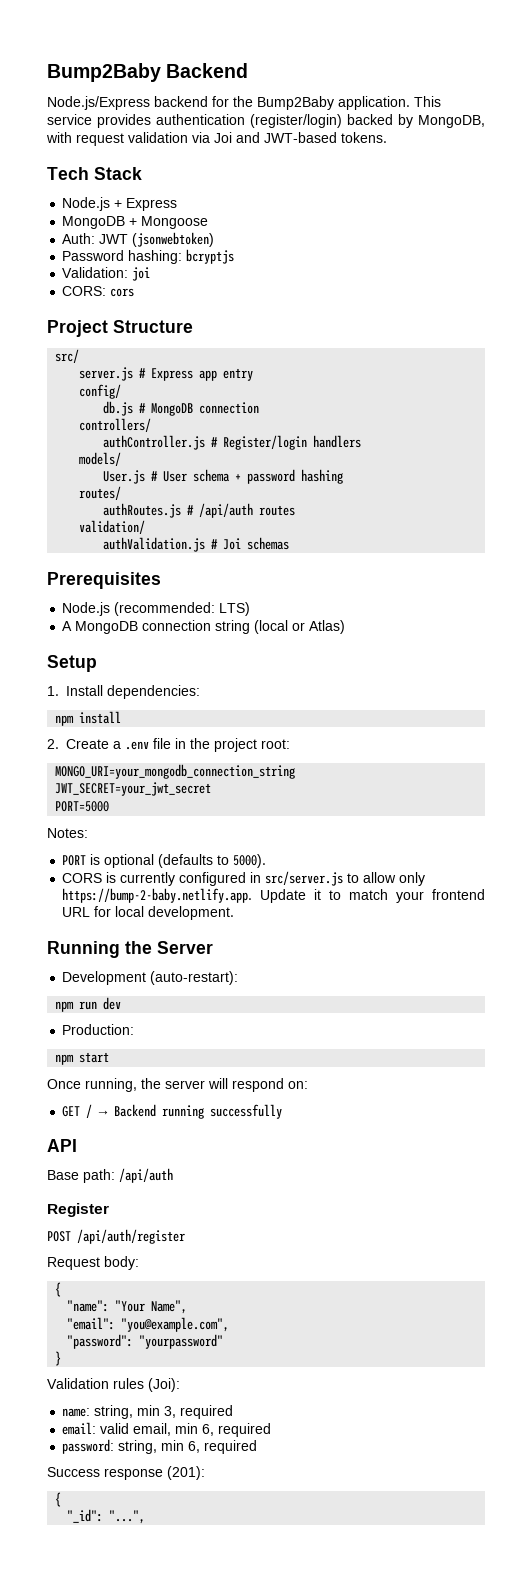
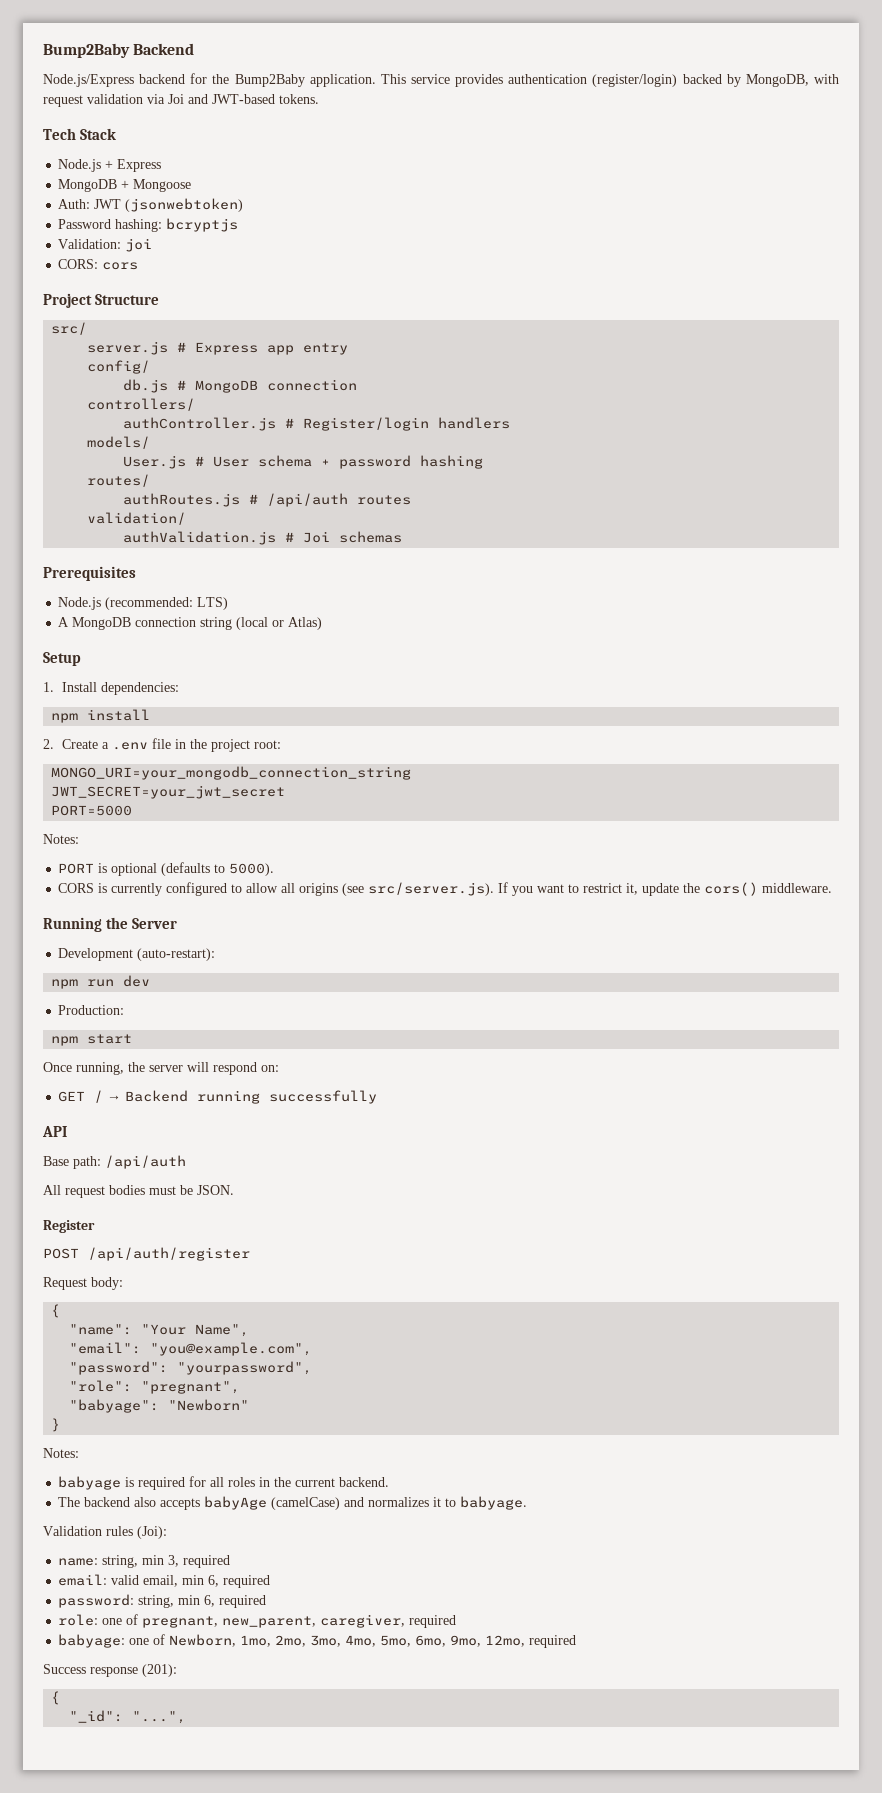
[250,871,426,886] [62,888,486,903] [62,906,235,920] in src/server.js to allow only https://bump-2-baby.netlify.app. Update it to match your frontend URL for local development. -> [231,882,833,896] to allow all origins (see src/server.js). If you want to restrict it, update the cors() middleware.
(173, 1175) none -> [43,1185,234,1198] // All request bodies must be JSON.
[139,1334,224,1349] [55,1351,62,1366] "yourpassword" // } -> [177,1361,313,1375] [69,1380,241,1394] [69,1399,250,1413] [51,1418,61,1432] [43,1448,79,1458] [58,1476,390,1490] [58,1496,528,1510] "yourpassword", // "role": "pregnant", // "babyage": "Newborn" // } // Notes: // babyage is required for all roles in the current backend. // The backend also accepts babyAge (camelCase) and normalizes it to babyage.
(258, 1447) none -> [58,1614,457,1628] [58,1634,577,1648] // role: one of pregnant, new_parent, caregiver, required // babyage: one of Newborn, 1mo, 2mo, 3mo, 4mo, 5mo, 6mo, 9mo, 12mo, required

